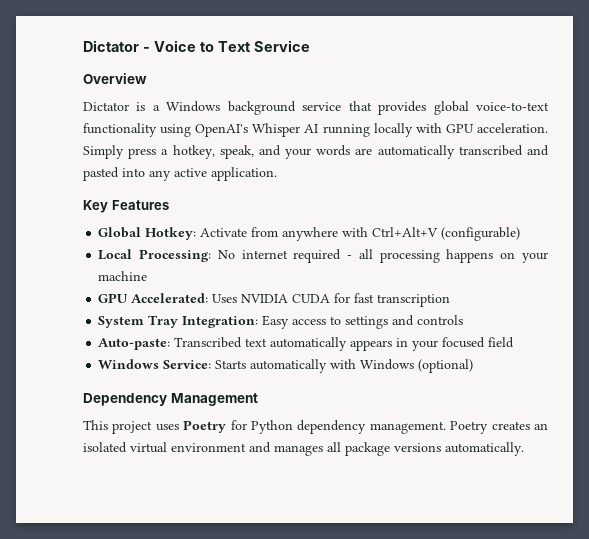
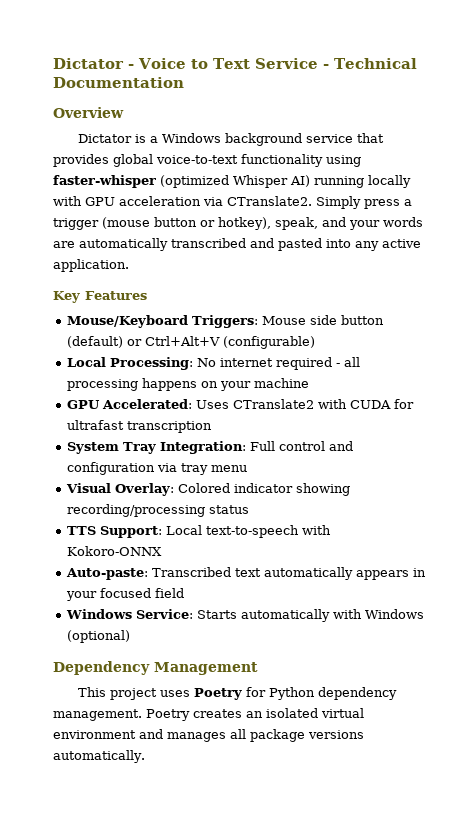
(310, 46) none -> [322,58,417,69] [53,77,184,88] - Technical Documentation
[195,123,548,137] [83,145,215,159] OpenAI's Whisper AI running locally with GPU acceleration. Simply press a hotkey, -> [53,175,411,188] [53,196,412,209] [53,217,271,230] faster-whisper (optimized Whisper AI) running locally with GPU acceleration via CTranslate2. Simply press a trigger (mouse button or hotkey),
[98,227,369,241] Global Hotkey: Activate from anywhere with -> [66,315,384,328] [66,336,142,348] Mouse/Keyboard Triggers: Mouse side button (default) or
[241,294,289,303] NVIDIA -> [232,399,347,409] CTranslate2 with
[354,293,375,303] fast -> [66,420,124,430] ultrafast
[262,315,464,329] Easy access to settings and controls -> [249,441,353,451] [66,462,247,475] [65,483,350,496] [66,504,249,517] [66,525,331,538] [66,546,162,556] Full control and configuration via tray menu // Visual Overlay: Colored indicator showing recording/processing status // TTS Support: Local text-to-speech with Kokoro-ONNX

